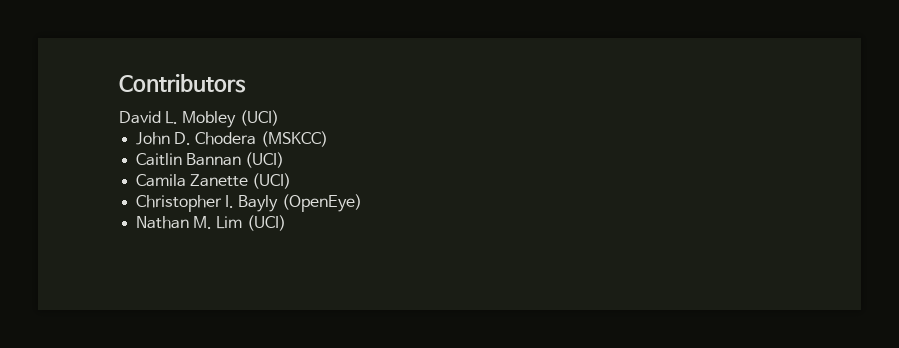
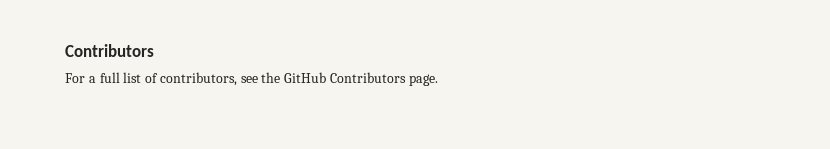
[119,110,279,128] [136,131,328,147] [136,152,285,168] [136,173,292,189] [136,194,362,212] [136,215,286,231] David L. Mobley (UCI) // John D. Chodera (MSKCC) // Caitlin Bannan (UCI) // Camila Zanette (UCI) // Christopher I. Bayly (OpenEye) // Nathan M. Lim (UCI) -> [65,72,438,86] For a full list of contributors, see the GitHub Contributors page.

